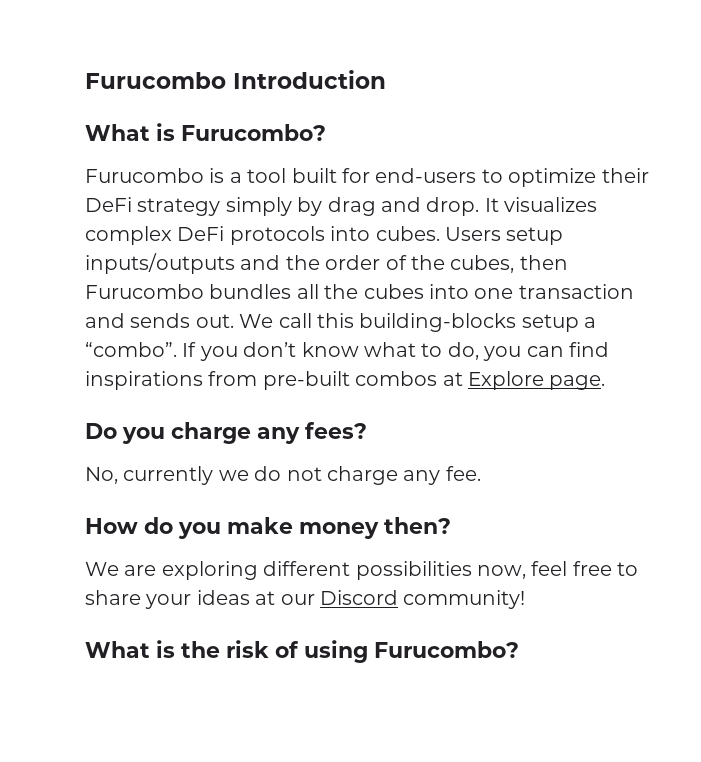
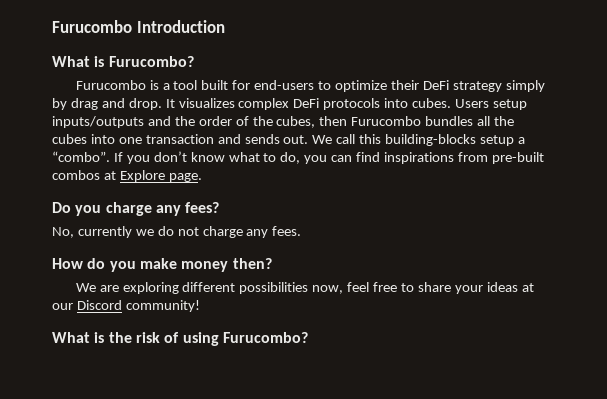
[445,466,481,481] fee. -> [272,226,302,236] fees.

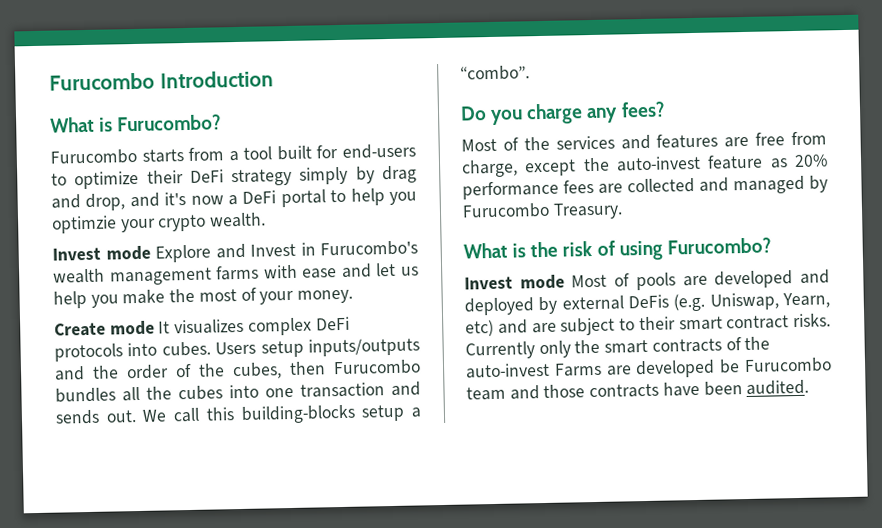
[149,80,159,90] is -> [141,147,225,163] starts from
[128,98,162,110] drop. -> [85,188,417,211] [51,212,267,234] [52,240,418,263] [53,262,419,286] [53,287,354,309] [54,320,155,337] drop, and it's now a DeFi portal to help you optimzie your crypto wealth. // Invest mode Explore and Invest in Furucombo's wealth management farms with ease and let us help you make the most of your money. // Create mode
[113,151,544,164] [52,170,202,182] If you don’t know what to do, you can find inspirations from pre-built combos at Explore page. -> (530, 73) none
[52,226,302,238] [52,258,272,272] [75,282,534,294] [52,300,200,312] No, currently we do not charge any fees. // How do you make money then? // We are exploring different possibilities now, feel free to share your ideas at our Discord community! -> [461,131,827,152] [461,154,828,178] [462,175,828,200] [462,202,623,220] Most of the services and features are free from charge, except the auto-invest feature as 20% performance fees are collected and managed by Furucombo Treasury.
(308, 337) none -> [464,269,830,291] [464,292,830,316] [465,313,831,337] [465,336,771,360] [465,357,832,379] [466,379,810,401] // Invest mode Most of pools are developed and deployed by external DeFis (e.g. Uniswap, Yearn, etc) and are subject to their smart contract risks. Currently only the smart contracts of the auto-invest Farms are developed be Furucombo team and those contracts have been audited.

